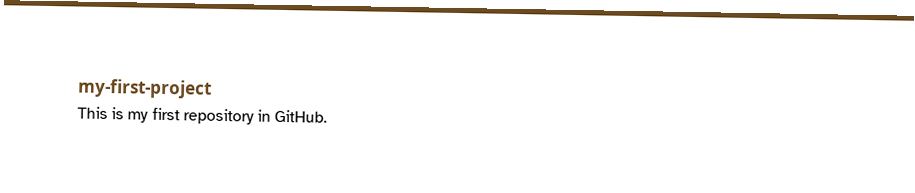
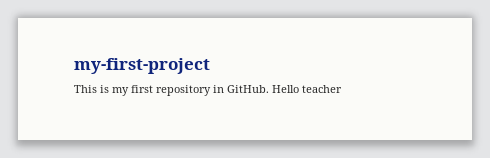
(328, 116) none -> [272,85,342,93] Hello teacher

